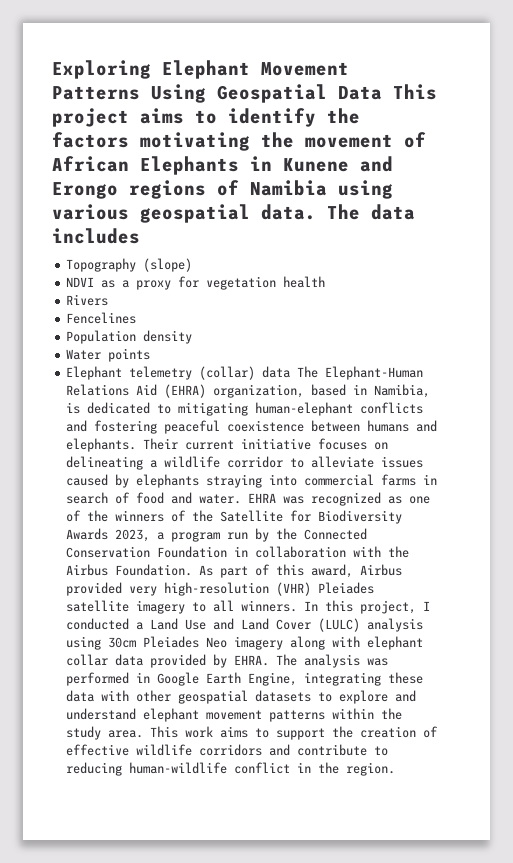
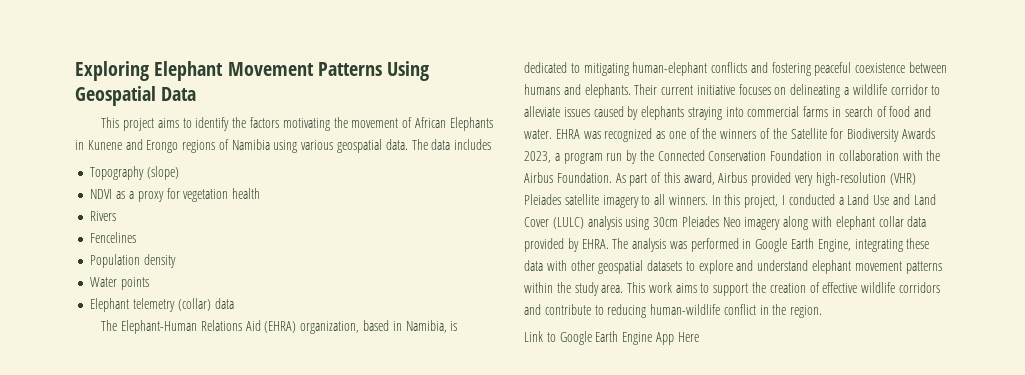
(382, 93) none -> (197, 94) //
(291, 372) none -> (234, 303) //
(396, 769) none -> [524,331,699,345] // Link to Google Earth Engine App Here

